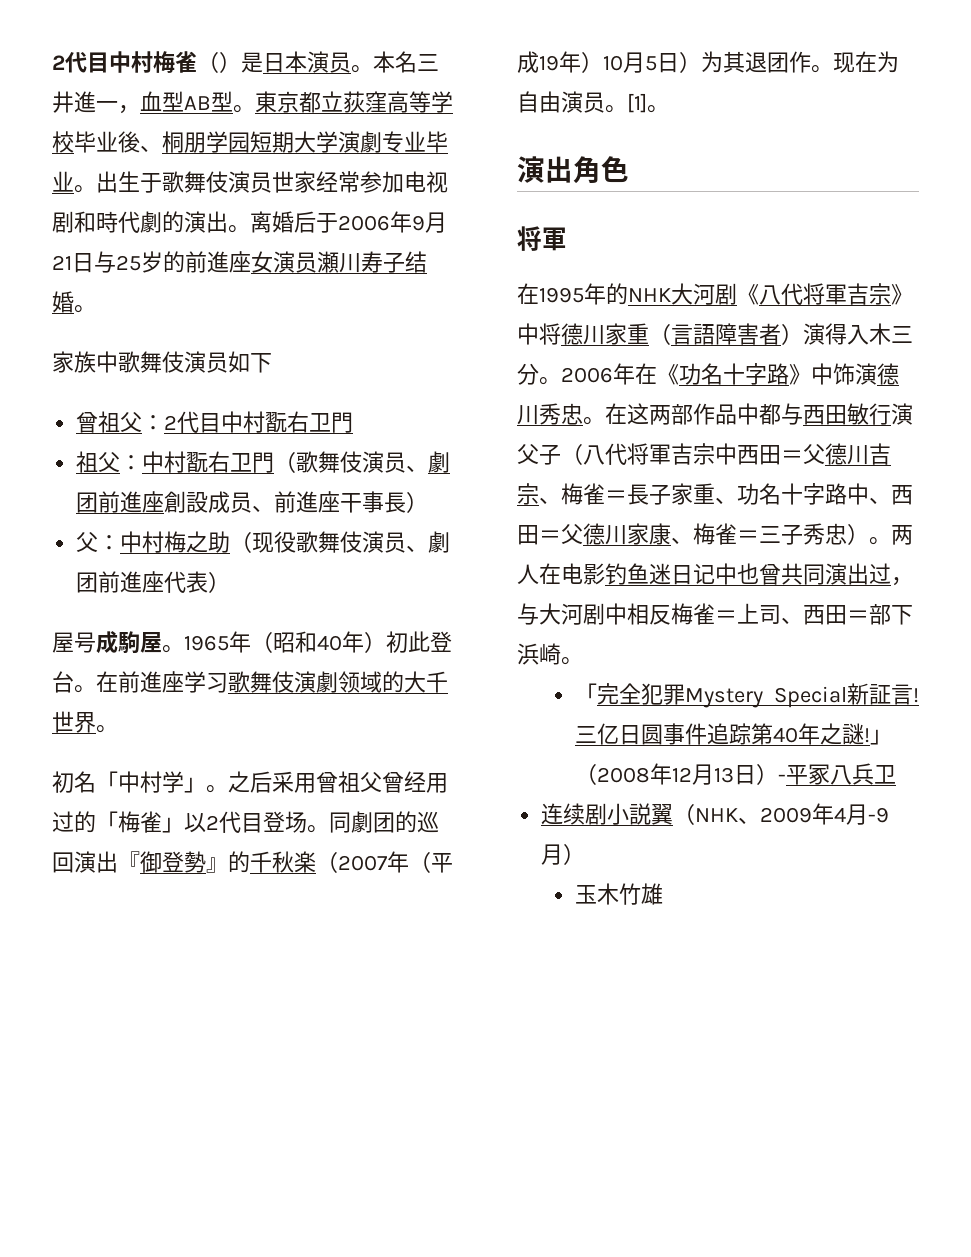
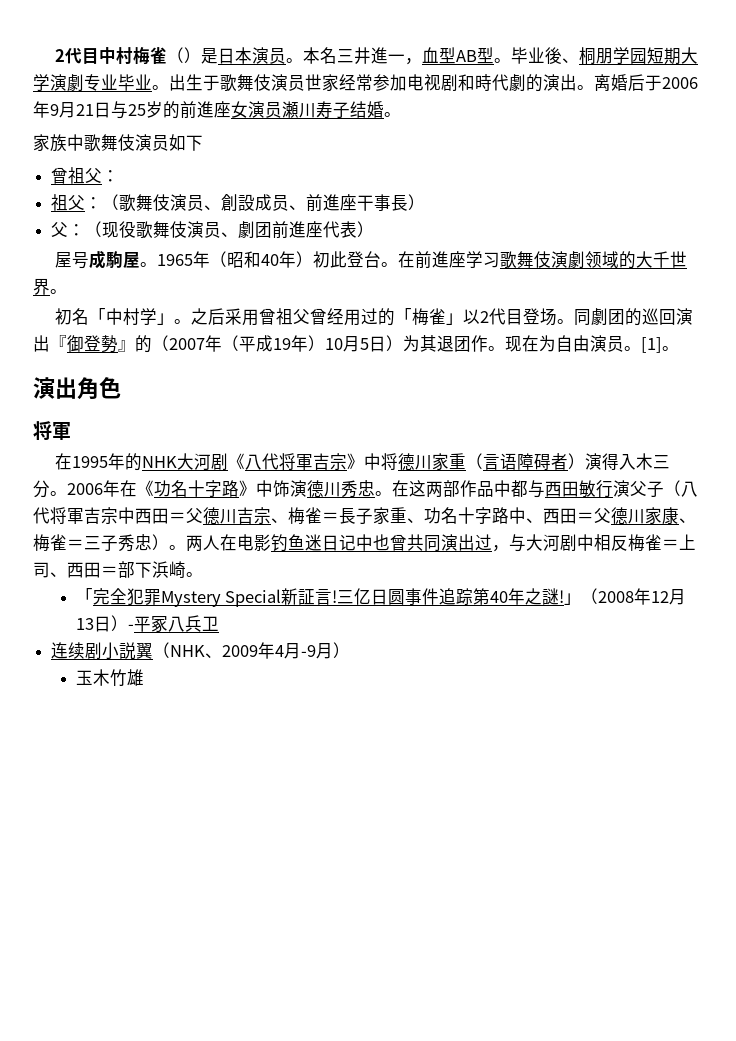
[255,91,453,113] [52,131,74,153] 東京都立荻窪高等学校 -> (512, 60) none
[164,411,354,433] [76,451,275,473] 2代目中村翫右卫門 // 祖父：中村翫右卫門 -> [51,194,103,211] // 祖父：
[428,451,451,473] [76,491,165,513] 劇团前進座 -> (222, 207) none
[120,531,231,553] 中村梅之助 -> (86, 230) none
[250,851,316,873] 千秋楽 -> (152, 344) none
[693,323,759,345] 語障害 -> [500,453,552,470] 语障碍

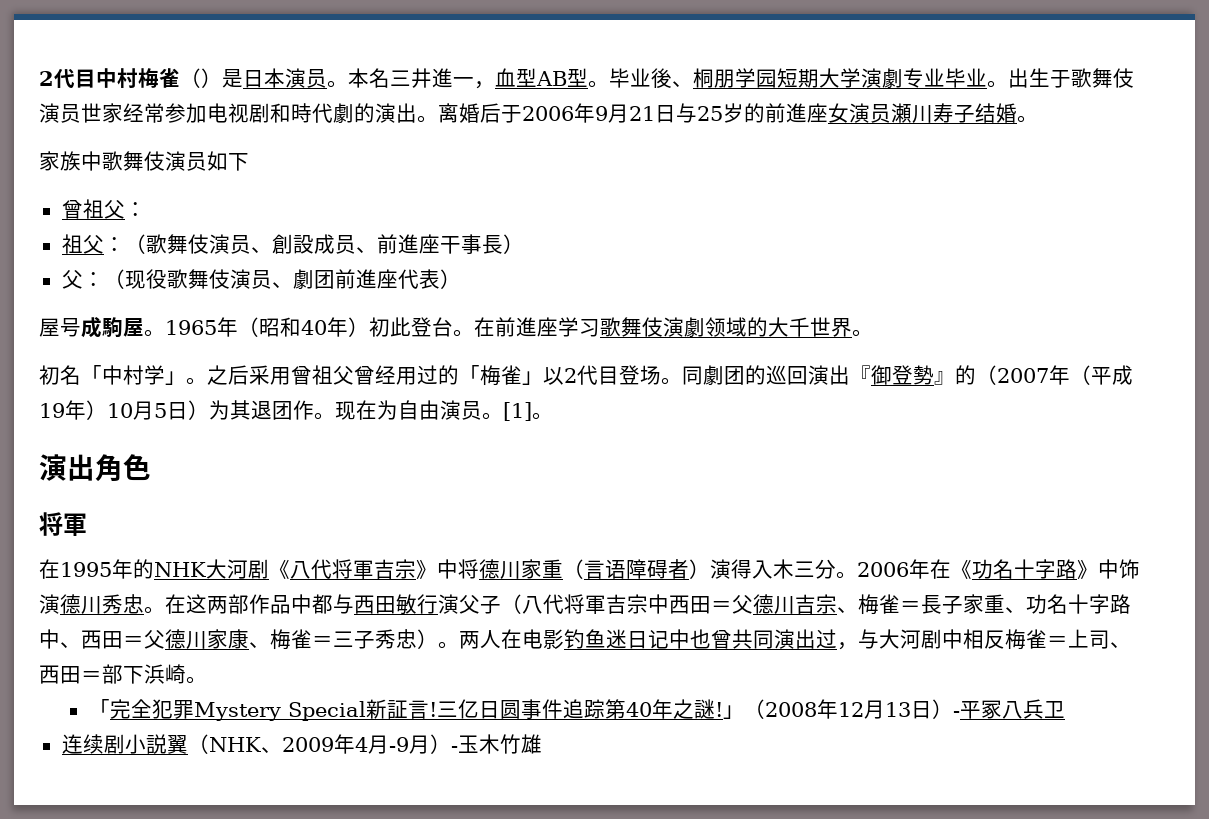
(351, 650) // -> [450,746,458,752] -

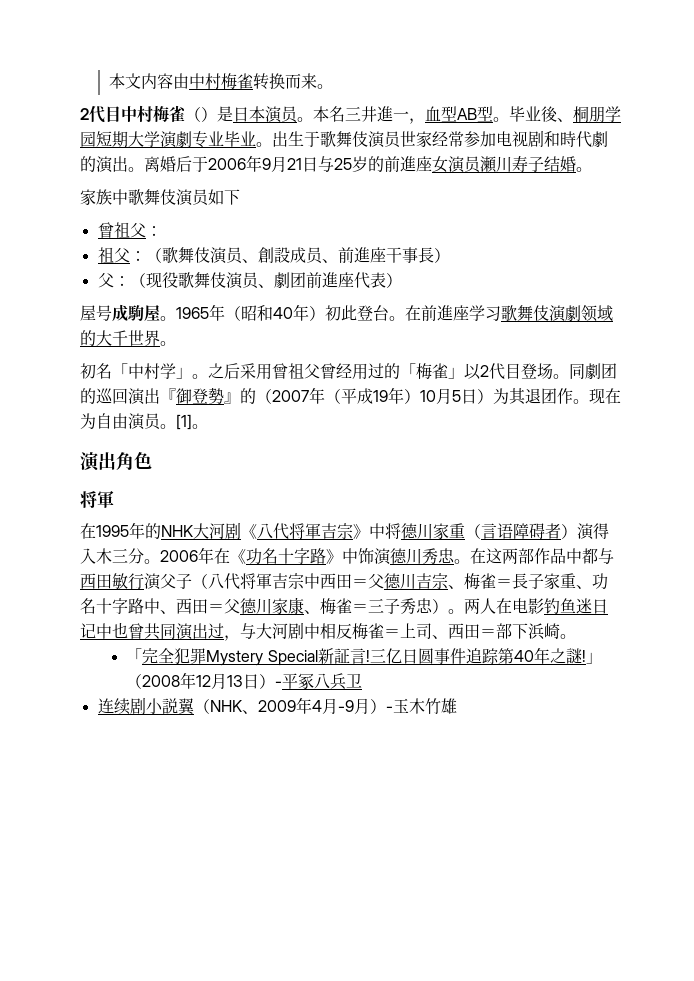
(39, 78) none -> [108,73,333,90] 本文内容由中村梅雀转换而来。 //

